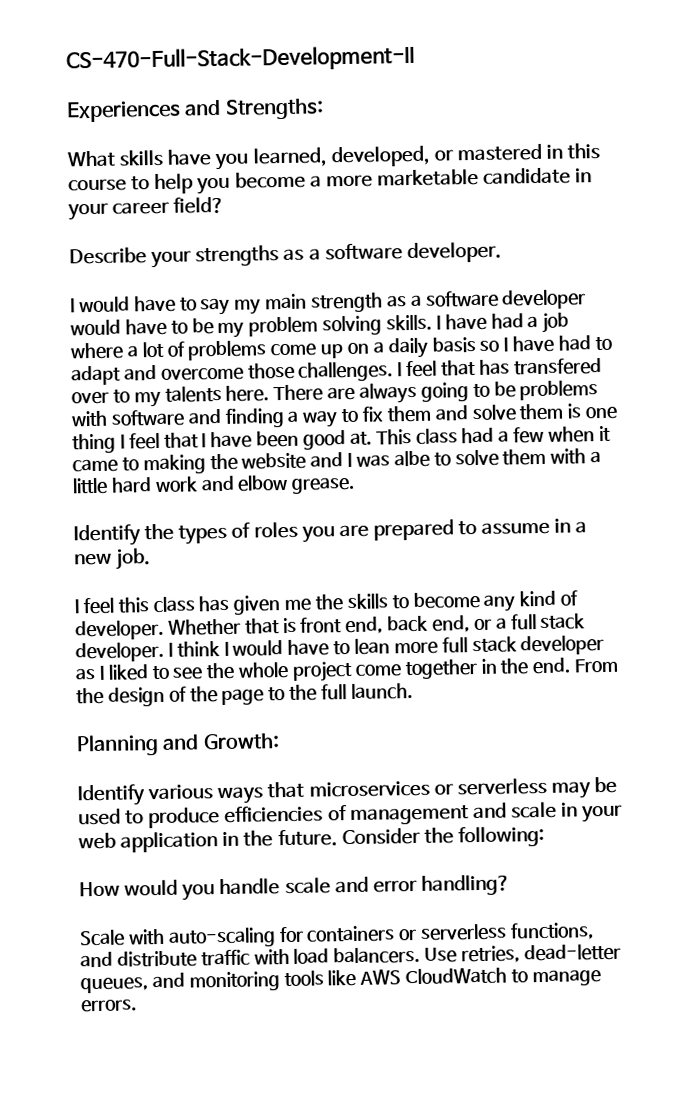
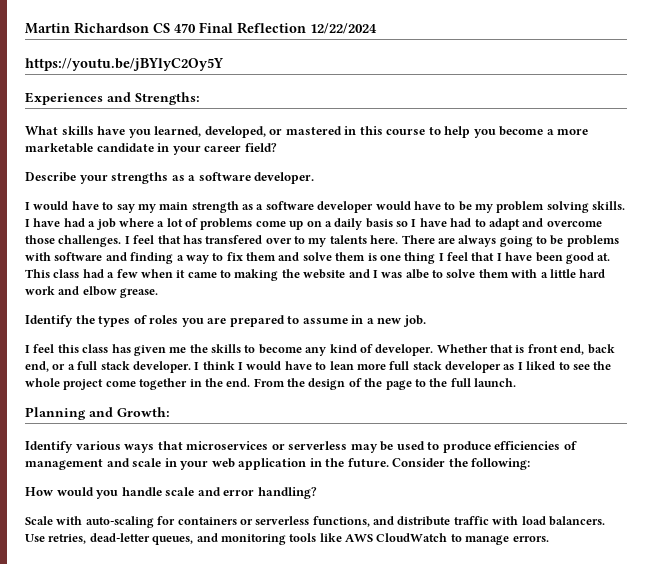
[66,44,415,74] CS-470-Full-Stack-Development-II -> [25,22,377,34] [25,58,224,71] Martin Richardson CS 470 Final Reflection 12/22/2024 // https://youtu.be/jBYlyC2Oy5Y

